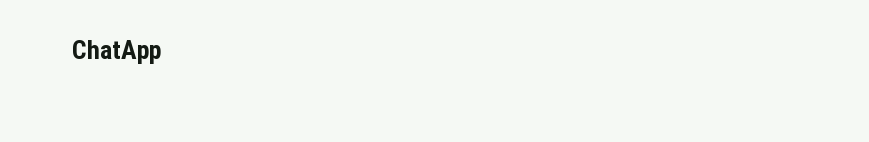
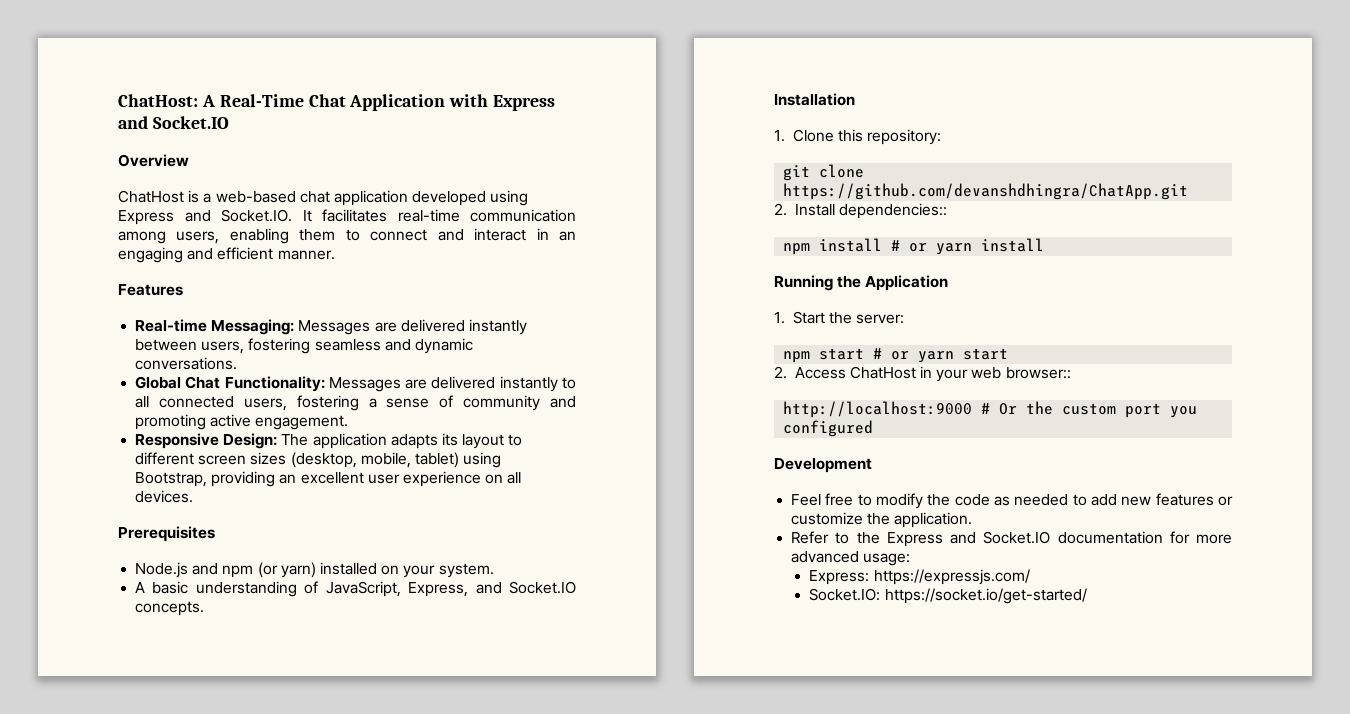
[72,40,161,64] ChatApp -> [118,94,556,111] [118,116,229,129] [118,154,189,167] [118,190,529,206] [118,209,576,225] [118,228,576,244] [118,247,335,263] [118,284,183,296] [135,319,527,335] [135,338,473,354] [135,357,238,370] [135,376,576,392] [135,395,576,411] [135,414,349,430] [135,433,523,449] [135,452,502,468] [135,471,522,487] [135,490,194,503] [118,526,215,542] [135,562,494,578] [135,581,576,597] [135,601,205,616] [774,93,855,106] [774,129,942,145] [783,164,865,181] [783,183,1189,200] [774,203,947,219] [783,238,1045,255] [774,275,949,291] [774,311,905,324] [783,348,1009,363] [774,366,1071,382] [783,401,1198,418] [783,420,874,437] [774,458,872,473] [791,493,1233,509] [791,512,973,528] [791,531,1232,547] [791,551,911,566] [809,569,1030,585] [809,588,1087,604] ChatHost: A Real-Time Chat Application with Express and Socket.IO // Overview // ChatHost is a web-based chat application developed using Express and Socket.IO. It facilitates real-time communication among users, enabling them to connect and interact in an engaging and efficient manner. // Features // Real-time Messaging: Messages are delivered instantly between users, fostering seamless and dynamic conversations. // Global Chat Functionality: Messages are delivered instantly to all connected users, fostering a sense of community and promoting active engagement. // Responsive Design: The application adapts its layout to different screen sizes (desktop, mobile, tablet) using Bootstrap, providing an excellent user experience on all devices. // Prerequisites // Node.js and npm (or yarn) installed on your system. // A basic understanding of JavaScript, Express, and Socket.IO concepts. // Installation // 1. Clone this repository: // git clone https://github.com/devanshdhingra/ChatApp.git // 2. Install dependencies:: // npm install # or yarn install // Running the Application // 1. Start the server: // npm start # or yarn start // 2. Access ChatHost in your web browser:: // http://localhost:9000 # Or the custom port you configured // Development // Feel free to modify the code as needed to add new features or customize the application. // Refer to the Express and Socket.IO documentation for more advanced usage: // Express: https://expressjs.com/ // Socket.IO: https://socket.io/get-started/

